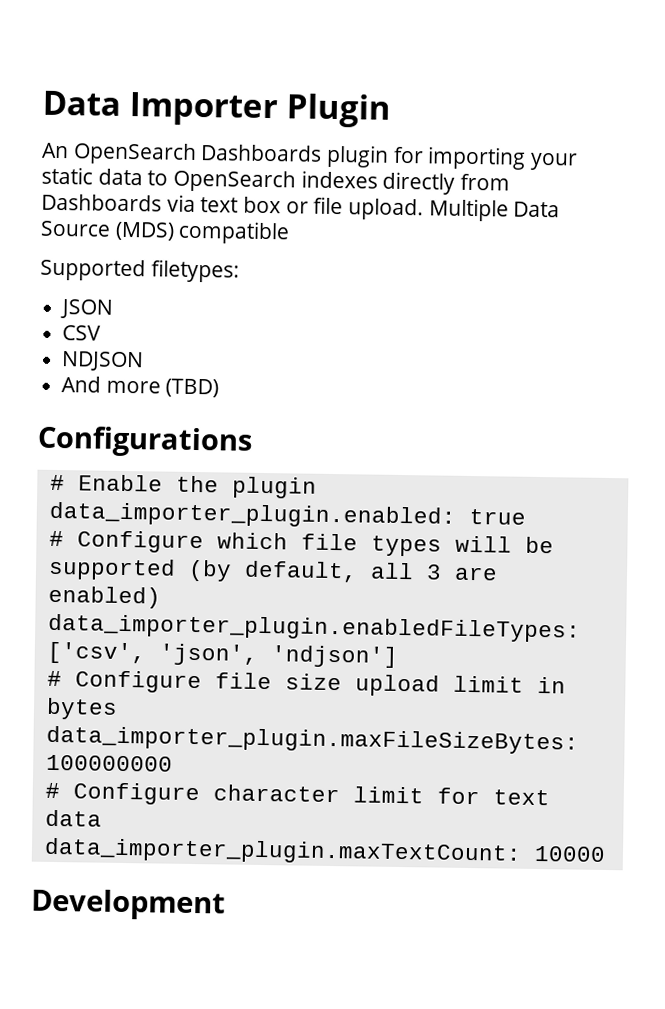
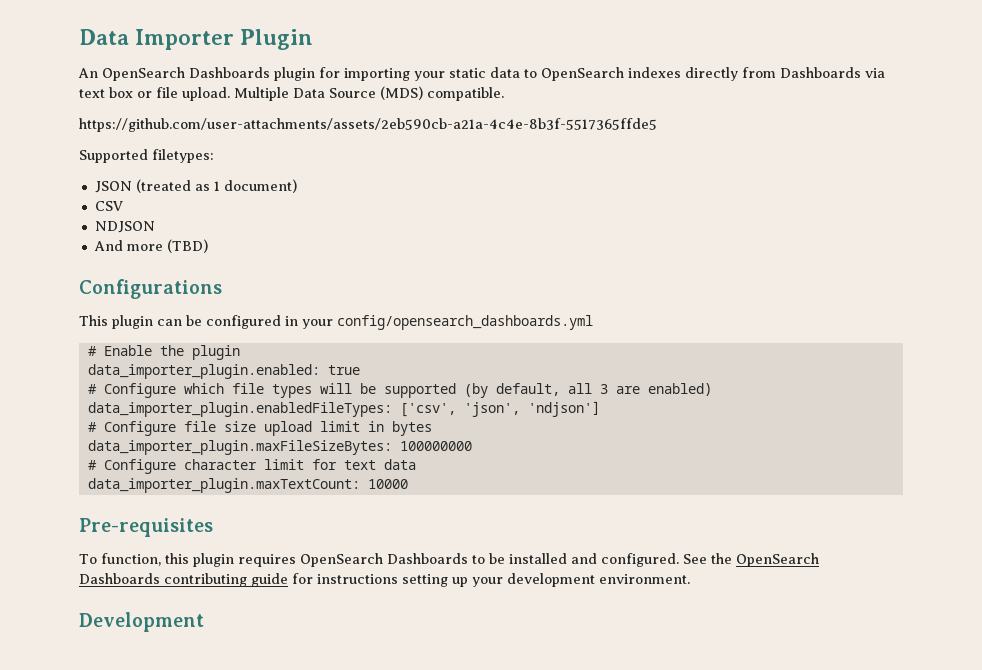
[178,220,291,245] compatible -> [427,87,504,101] [79,118,657,132] compatible. // https://github.com/user-attachments/assets/2eb590cb-a21a-4c4e-8b3f-5517365ffde5
(114, 309) none -> [135,179,297,193] (treated as 1 document)
(253, 441) none -> [79,315,593,330] // This plugin can be configured in your config/opensearch_dashboards.yml
(606, 853) none -> [79,518,213,537] [79,553,819,567] [79,573,690,587] // Pre-requisites // To function, this plugin requires OpenSearch Dashboards to be installed and configured. See the OpenSearch Dashboards contributing guide for instructions setting up your development environment.

